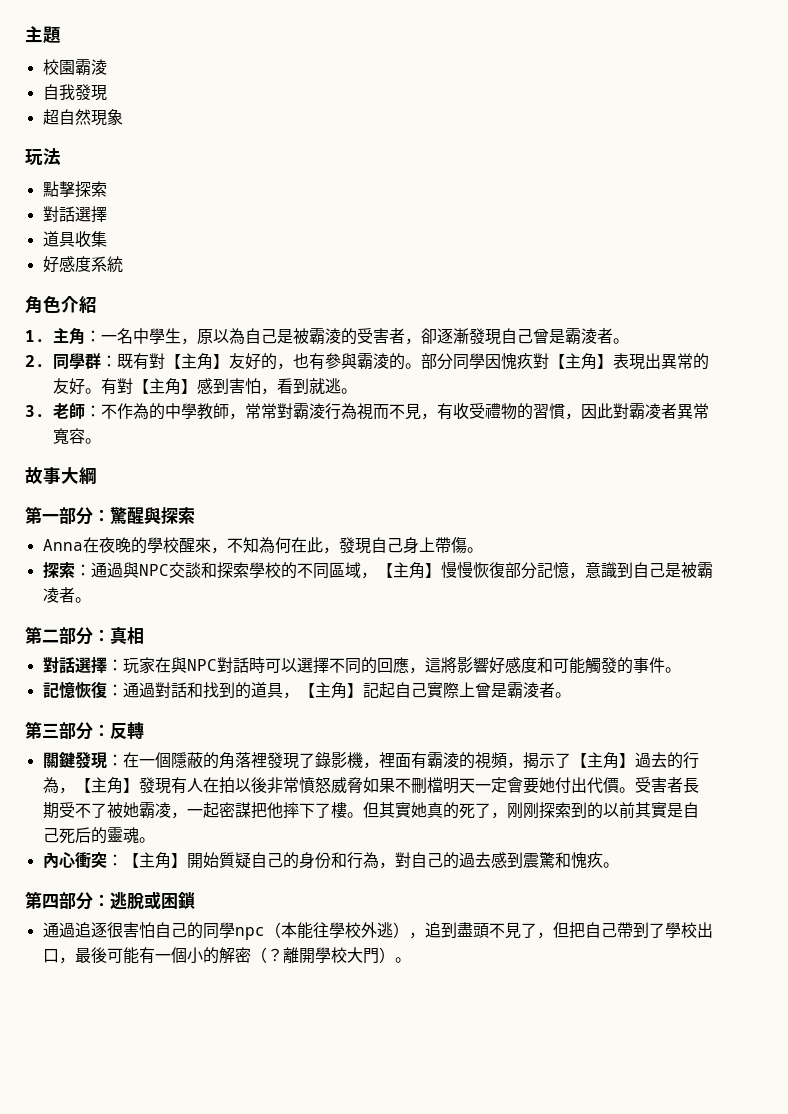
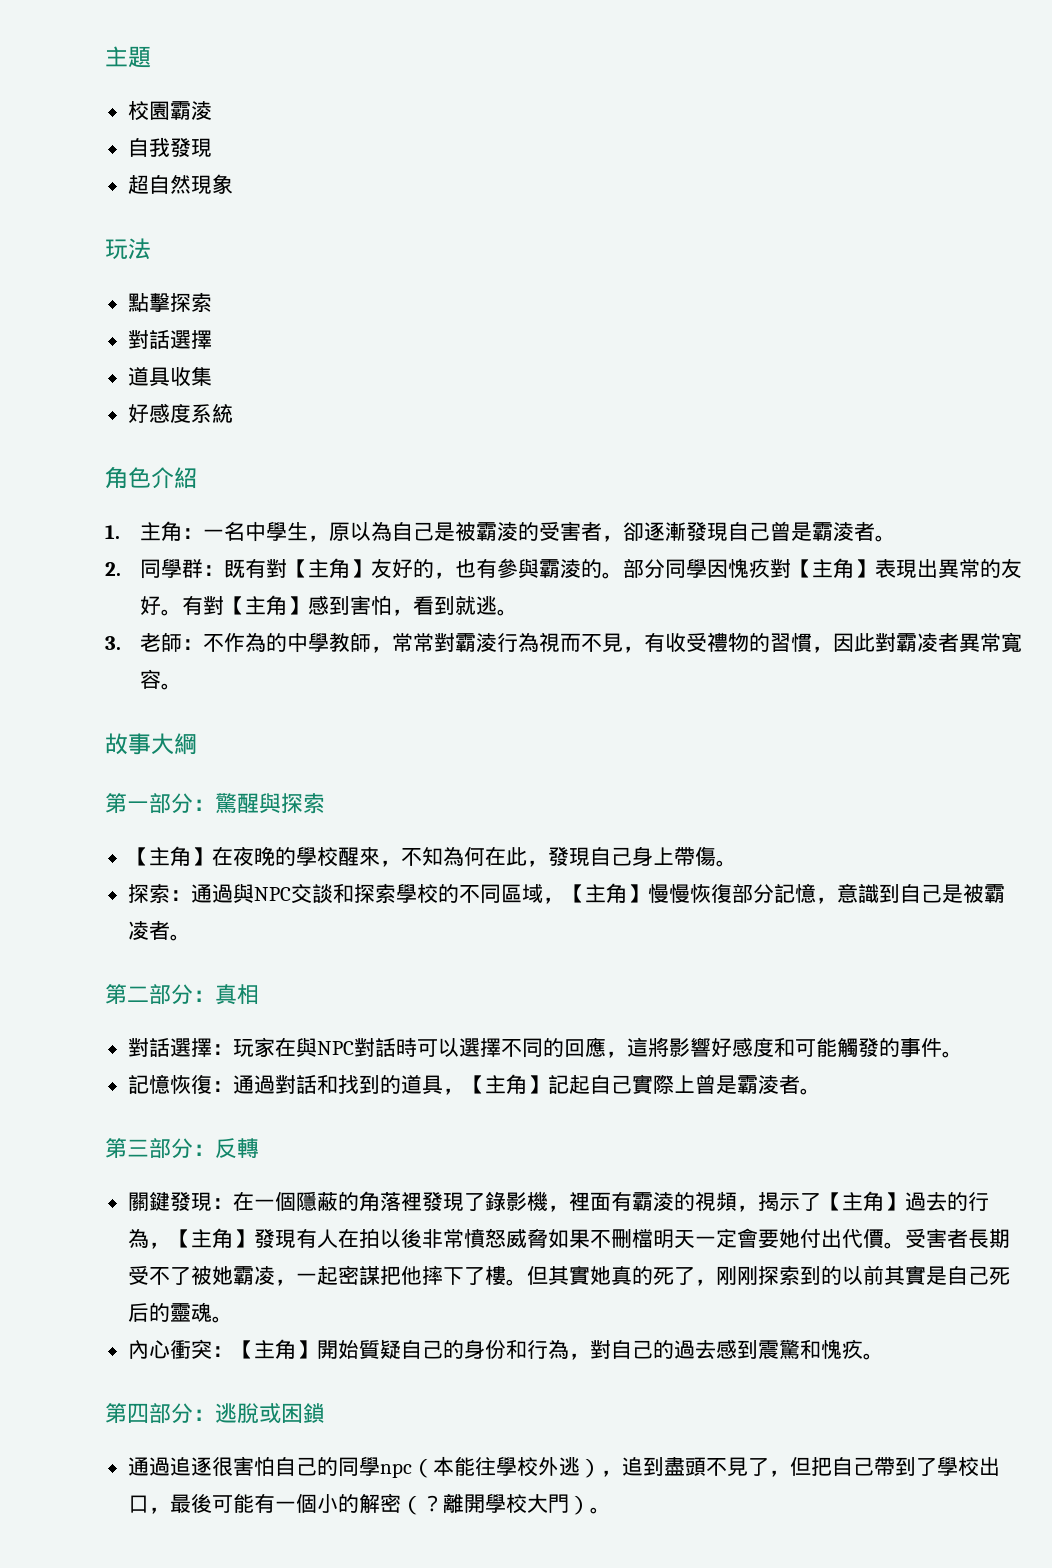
[42,539,83,551] Anna -> [127,846,212,866] 【主角】

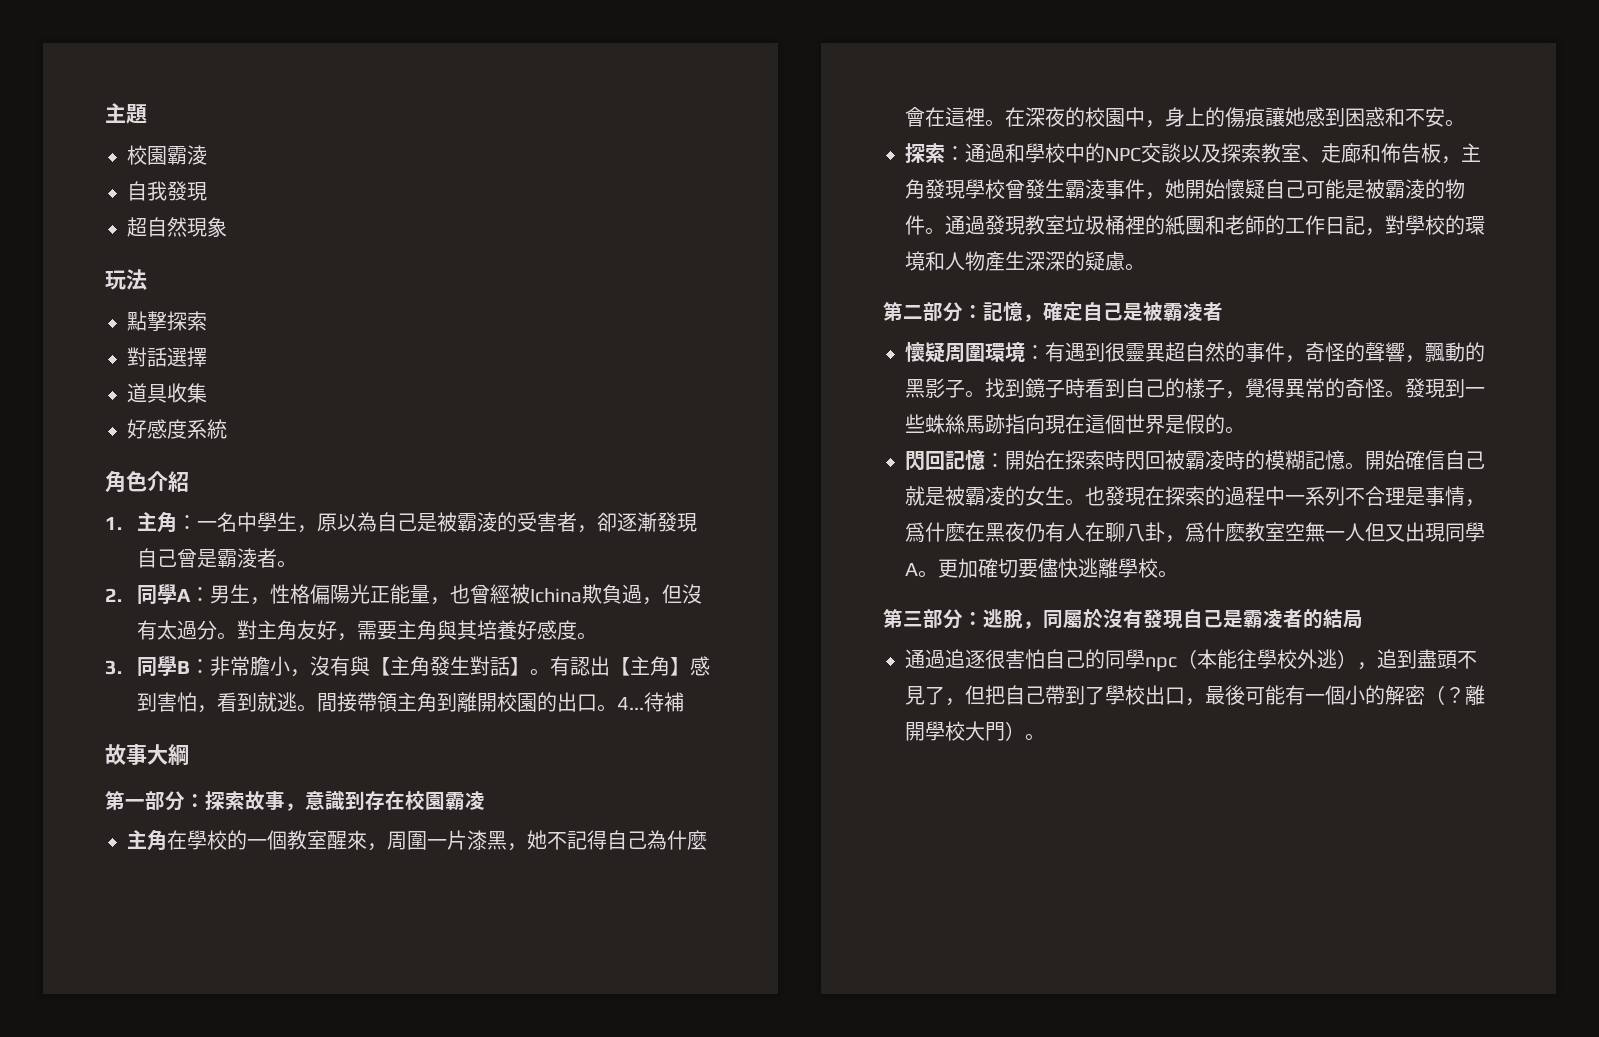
[181,558,1022,579] [139,595,224,616] 群：既有對【主角】友好的，也有參與霸淩的。部分同學因愧疚對【主角】表現出異常的友好。有對 -> [176,584,702,605] [136,620,597,641] [105,656,610,677] A：男生，性格偏陽光正能量，也曾經被Ichina欺負過，但沒有太過分。對主角友好，需要主角與其培養好感度。 // 3.同學B：非常膽小，沒有與【主角發生對話】。有認出
[105,632,1022,653] [139,669,182,690] // 3.老師：不作為的中學教師，常常對霸淩行為視而不見，有收受禮物的習慣，因此對霸凌者異常寬容。 -> [316,692,684,712] 間接帶領主角到離開校園的出口。4...待補
[215,793,325,814] [127,846,737,867] [127,883,1005,904] [127,920,191,941] [105,984,259,1005] [127,1037,963,1058] [127,1074,821,1095] [105,1138,259,1158] [127,1191,989,1212] [127,1228,1010,1249] [127,1265,1010,1286] [127,1302,233,1323] [127,1339,884,1360] [105,1403,325,1424] 驚醒與探索 // 【主角】在夜晚的學校醒來，不知為何在此，發現自己身上帶傷。 // 探索：通過與NPC交談和探索學校的不同區域，【主角】慢慢恢復部分記憶，意識到自己是被霸凌者。 // 第二部分：真相 // 對話選擇：玩家在與NPC對話時可以選擇不同的回應，這將影響好感度和可能觸發的事件。 // 記憶恢復：通過對話和找到的道具，【主角】記起自己實際上曾是霸淩者。 // 第三部分：反轉 // 關鍵發現：在一個隱蔽的角落裡發現了錄影機，裡面有霸淩的視頻，揭示了【主角】過去的行為，【主角】發現有人在拍以後非常憤怒威脅如果不刪檔明天一定會要她付出代價。受害者長期受不了被她霸凌，一起密謀把他摔下了樓。但其實她真的死了，刚刚探索到的以前其實是自己死后的靈魂。 // 內心衝突：【主角】開始質疑自己的身份和行為，對自己的過去感到震驚和愧疚。 // 第四部分：逃脫或困鎖 -> [205,790,485,811] [127,829,707,851] [905,107,1465,128] [905,143,1481,164] [905,179,1465,200] [905,215,1485,236] [905,251,1145,271] [883,302,1223,322] [905,342,1485,363] [905,378,1485,399] [905,414,1245,434] [905,450,1485,470] [905,486,1485,507] [905,522,1485,543] [905,558,1178,578] [883,609,1363,629] 探索故事，意識到存在校園霸凌 // 主角在學校的一個教室醒來，周圍一片漆黑，她不記得自己為什麼會在這裡。在深夜的校園中，身上的傷痕讓她感到困惑和不安。 // 探索：通過和學校中的NPC交談以及探索教室、走廊和佈告板，主角發現學校曾發生霸淩事件，她開始懷疑自己可能是被霸淩的物件。通過發現教室垃圾桶裡的紙團和老師的工作日記，對學校的環境和人物產生深深的疑慮。 // 第二部分：記憶，確定自己是被霸凌者 // 懷疑周圍環境：有遇到很靈異超自然的事件，奇怪的聲響，飄動的黑影子。找到鏡子時看到自己的樣子，覺得異常的奇怪。發現到一些蛛絲馬跡指向現在這個世界是假的。 // 閃回記憶：開始在探索時閃回被霸凌時的模糊記憶。開始確信自己就是被霸凌的女生。也發現在探索的過程中一系列不合理是事情，爲什麽在黑夜仍有人在聊八卦，爲什麽教室空無一人但又出現同學A。更加確切要儘快逃離學校。 // 第三部分：逃脫，同屬於沒有發現自己是霸凌者的結局

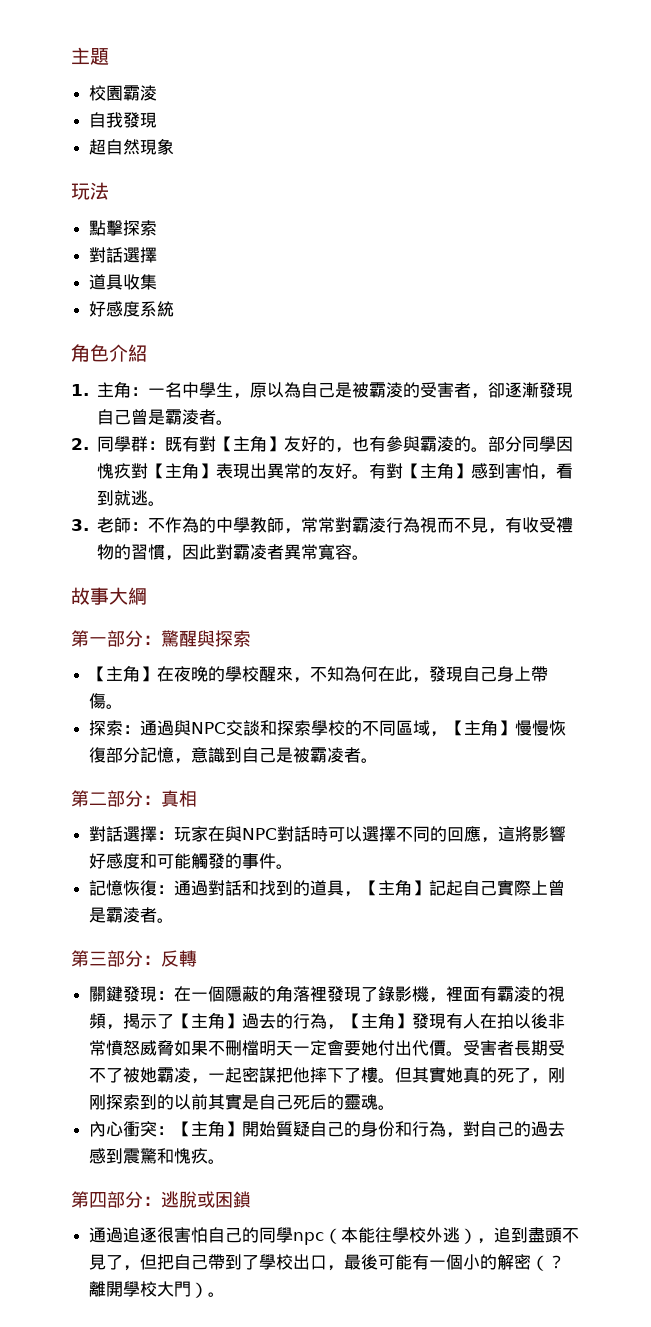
[176,584,702,605] [136,620,597,641] [105,656,610,677] A：男生，性格偏陽光正能量，也曾經被Ichina欺負過，但沒有太過分。對主角友好，需要主角與其培養好感度。 // 3.同學B：非常膽小，沒有與【主角發生對話】。有認出 -> [131,435,574,453] [97,462,404,479] 群：既有對【主角】友好的，也有參與霸淩的。部分同學因愧疚對【主角】表現出異常的友好。有對
[316,692,684,712] 間接帶領主角到離開校園的出口。4...待補 -> [71,517,574,534] [97,544,370,561] // 3.老師：不作為的中學教師，常常對霸淩行為視而不見，有收受禮物的習慣，因此對霸凌者異常寬容。
[205,790,485,811] [127,829,707,851] [905,107,1465,128] [905,143,1481,164] [905,179,1465,200] [905,215,1485,236] [905,251,1145,271] [883,302,1223,322] [905,342,1485,363] [905,378,1485,399] [905,414,1245,434] [905,450,1485,470] [905,486,1485,507] [905,522,1485,543] [905,558,1178,578] [883,609,1363,629] 探索故事，意識到存在校園霸凌 // 主角在學校的一個教室醒來，周圍一片漆黑，她不記得自己為什麼會在這裡。在深夜的校園中，身上的傷痕讓她感到困惑和不安。 // 探索：通過和學校中的NPC交談以及探索教室、走廊和佈告板，主角發現學校曾發生霸淩事件，她開始懷疑自己可能是被霸淩的物件。通過發現教室垃圾桶裡的紙團和老師的工作日記，對學校的環境和人物產生深深的疑慮。 // 第二部分：記憶，確定自己是被霸凌者 // 懷疑周圍環境：有遇到很靈異超自然的事件，奇怪的聲響，飄動的黑影子。找到鏡子時看到自己的樣子，覺得異常的奇怪。發現到一些蛛絲馬跡指向現在這個世界是假的。 // 閃回記憶：開始在探索時閃回被霸凌時的模糊記憶。開始確信自己就是被霸凌的女生。也發現在探索的過程中一系列不合理是事情，爲什麽在黑夜仍有人在聊八卦，爲什麽教室空無一人但又出現同學A。更加確切要儘快逃離學校。 // 第三部分：逃脫，同屬於沒有發現自己是霸凌者的結局 -> [161,630,251,647] [89,665,549,683] [89,693,124,709] [89,719,567,737] [89,747,379,764] [71,790,197,807] [89,825,567,843] [89,853,294,869] [89,879,566,897] [89,907,175,923] [71,950,197,967] [89,985,566,1003] [89,1012,566,1030] [89,1039,566,1056] [89,1067,566,1084] [89,1094,396,1110] [89,1120,566,1138] [89,1148,226,1164] [71,1191,251,1208] 驚醒與探索 // 【主角】在夜晚的學校醒來，不知為何在此，發現自己身上帶傷。 // 探索：通過與NPC交談和探索學校的不同區域，【主角】慢慢恢復部分記憶，意識到自己是被霸凌者。 // 第二部分：真相 // 對話選擇：玩家在與NPC對話時可以選擇不同的回應，這將影響好感度和可能觸發的事件。 // 記憶恢復：通過對話和找到的道具，【主角】記起自己實際上曾是霸淩者。 // 第三部分：反轉 // 關鍵發現：在一個隱蔽的角落裡發現了錄影機，裡面有霸淩的視頻，揭示了【主角】過去的行為，【主角】發現有人在拍以後非常憤怒威脅如果不刪檔明天一定會要她付出代價。受害者長期受不了被她霸凌，一起密謀把他摔下了樓。但其實她真的死了，刚刚探索到的以前其實是自己死后的靈魂。 // 內心衝突：【主角】開始質疑自己的身份和行為，對自己的過去感到震驚和愧疚。 // 第四部分：逃脫或困鎖

